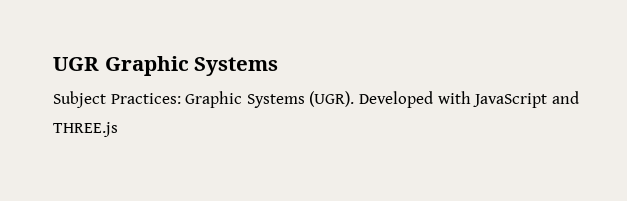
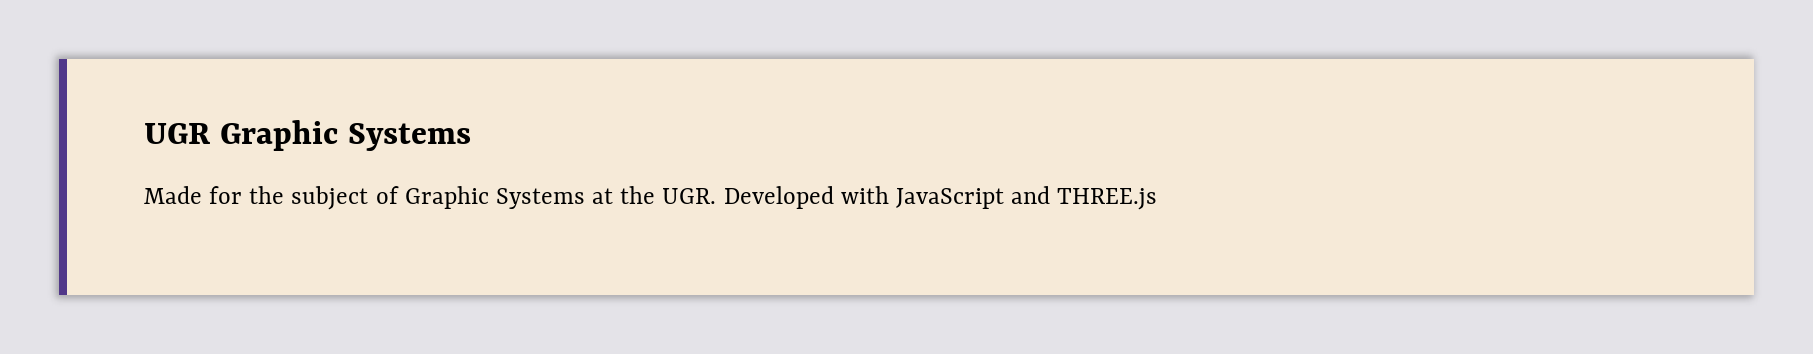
[53,91,355,108] Subject Practices: Graphic Systems (UGR). -> [144,186,717,210] Made for the subject of Graphic Systems at the UGR.

